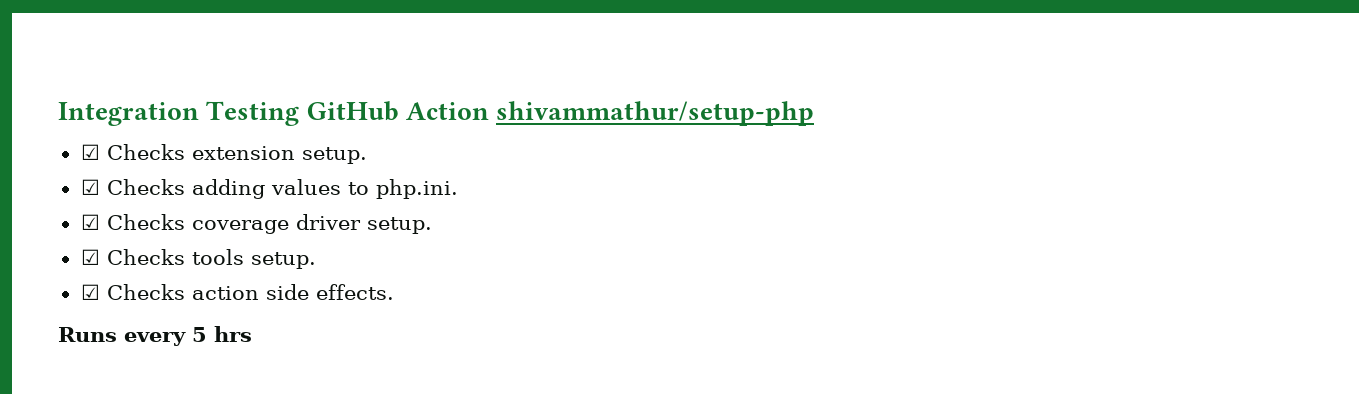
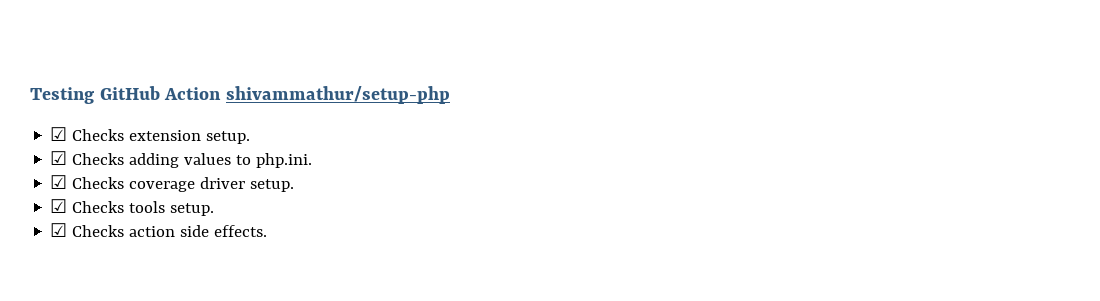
[58,102,199,126] Integration -> (30, 95) none
[58,326,252,346] // Runs every 5 hrs -> (268, 231) none

